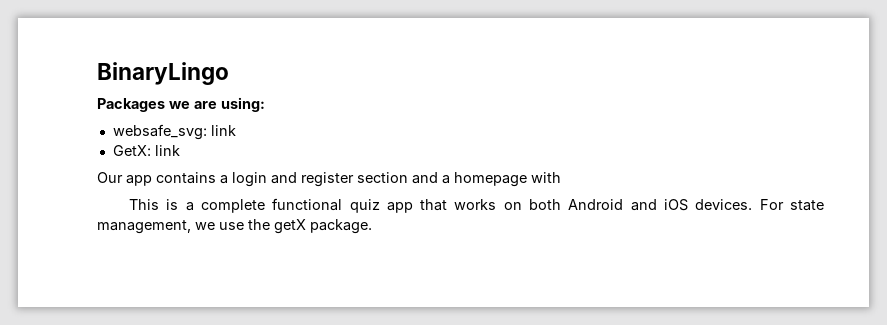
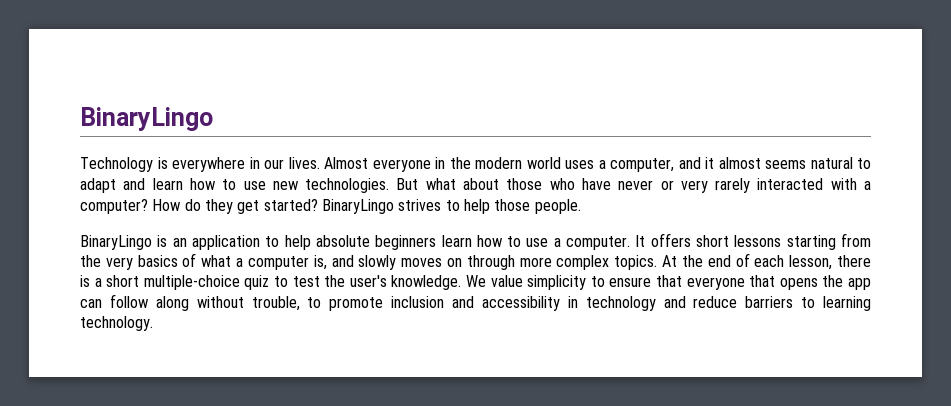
[97,97,265,112] [112,124,236,140] [112,145,180,156] [97,172,561,187] [128,198,824,213] [97,219,372,234] Packages we are using: // websafe_svg: link // GetX: link // Our app contains a login and register section and a homepage with // This is a complete functional quiz app that works on both Android and iOS devices. For state management, we use the getX package. -> [80,157,871,172] [80,178,871,193] [80,199,581,214] [80,233,871,250] [80,253,872,270] [80,275,872,290] [80,294,871,311] [80,316,153,331] Technology is everywhere in our lives. Almost everyone in the modern world uses a computer, and it almost seems natural to adapt and learn how to use new technologies. But what about those who have never or very rarely interacted with a computer? How do they get started? BinaryLingo strives to help those people. // BinaryLingo is an application to help absolute beginners learn how to use a computer. It offers short lessons starting from the very basics of what a computer is, and slowly moves on through more complex topics. At the end of each lesson, there is a short multiple-choice quiz to test the user's knowledge. We value simplicity to ensure that everyone that opens the app can follow along without trouble, to promote inclusion and accessibility in technology and reduce barriers to learning technology.

